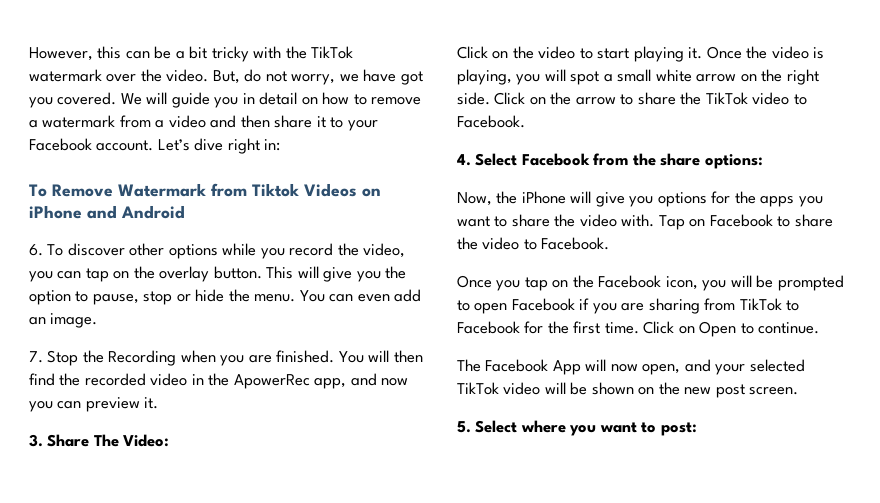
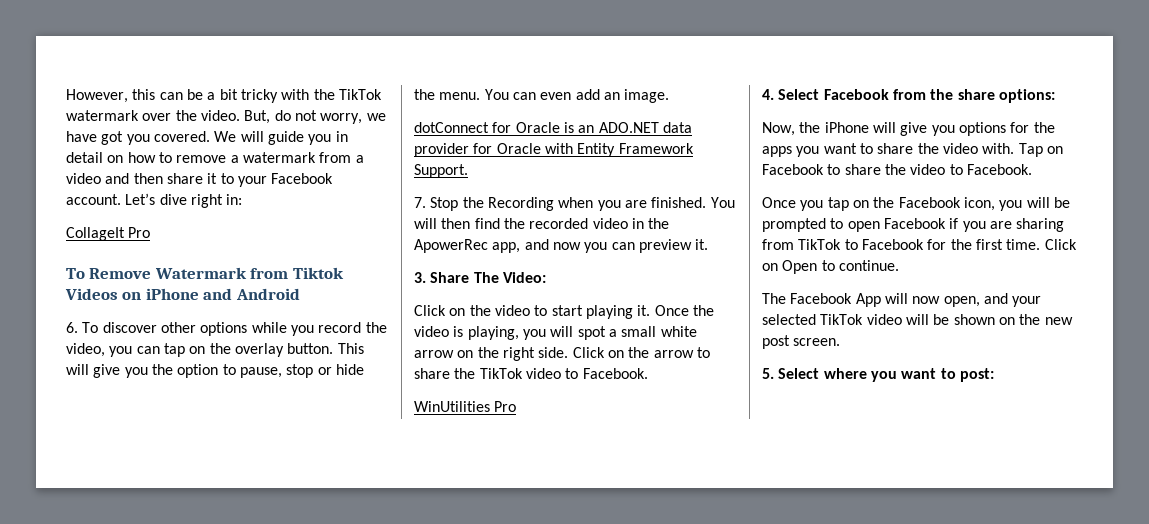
(281, 145) none -> [66,227,151,241] // CollageIt Pro
(98, 320) none -> [414,122,692,133] [414,143,694,157] [414,164,468,178] // dotConnect for Oracle is an ADO.NET data provider for Oracle with Entity Framework Support.
(525, 121) none -> [414,401,517,412] // WinUtilities Pro

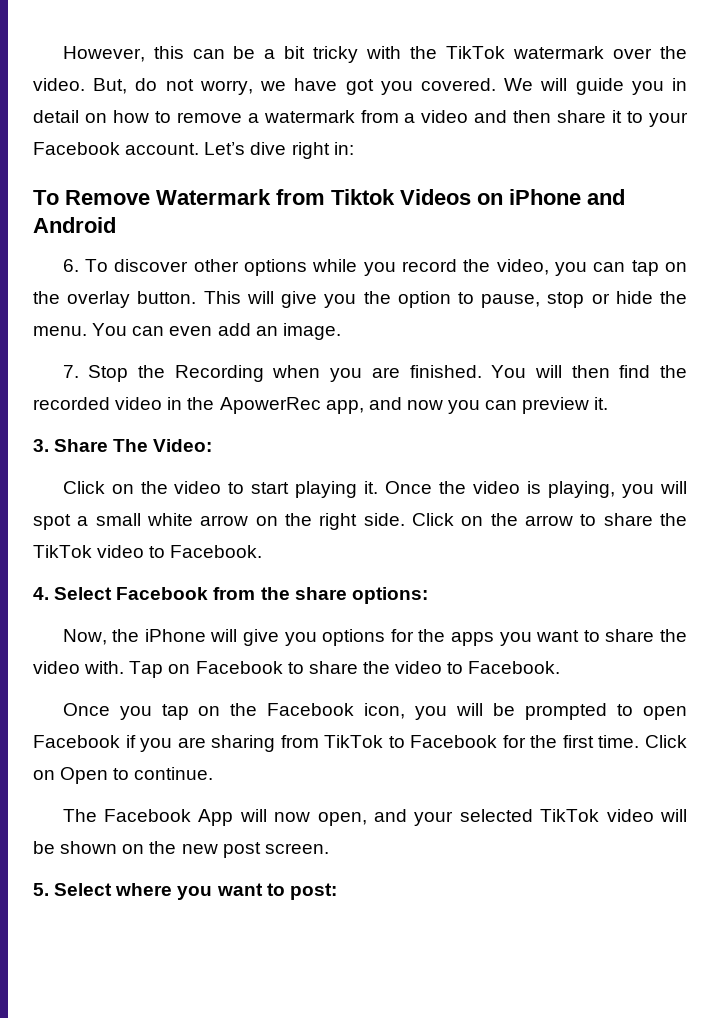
[66,227,151,241] // CollageIt Pro -> (354, 148) none
[414,122,692,133] [414,143,694,157] [414,164,468,178] // dotConnect for Oracle is an ADO.NET data provider for Oracle with Entity Framework Support. -> (341, 331) none
[414,401,517,412] // WinUtilities Pro -> (263, 551) none

